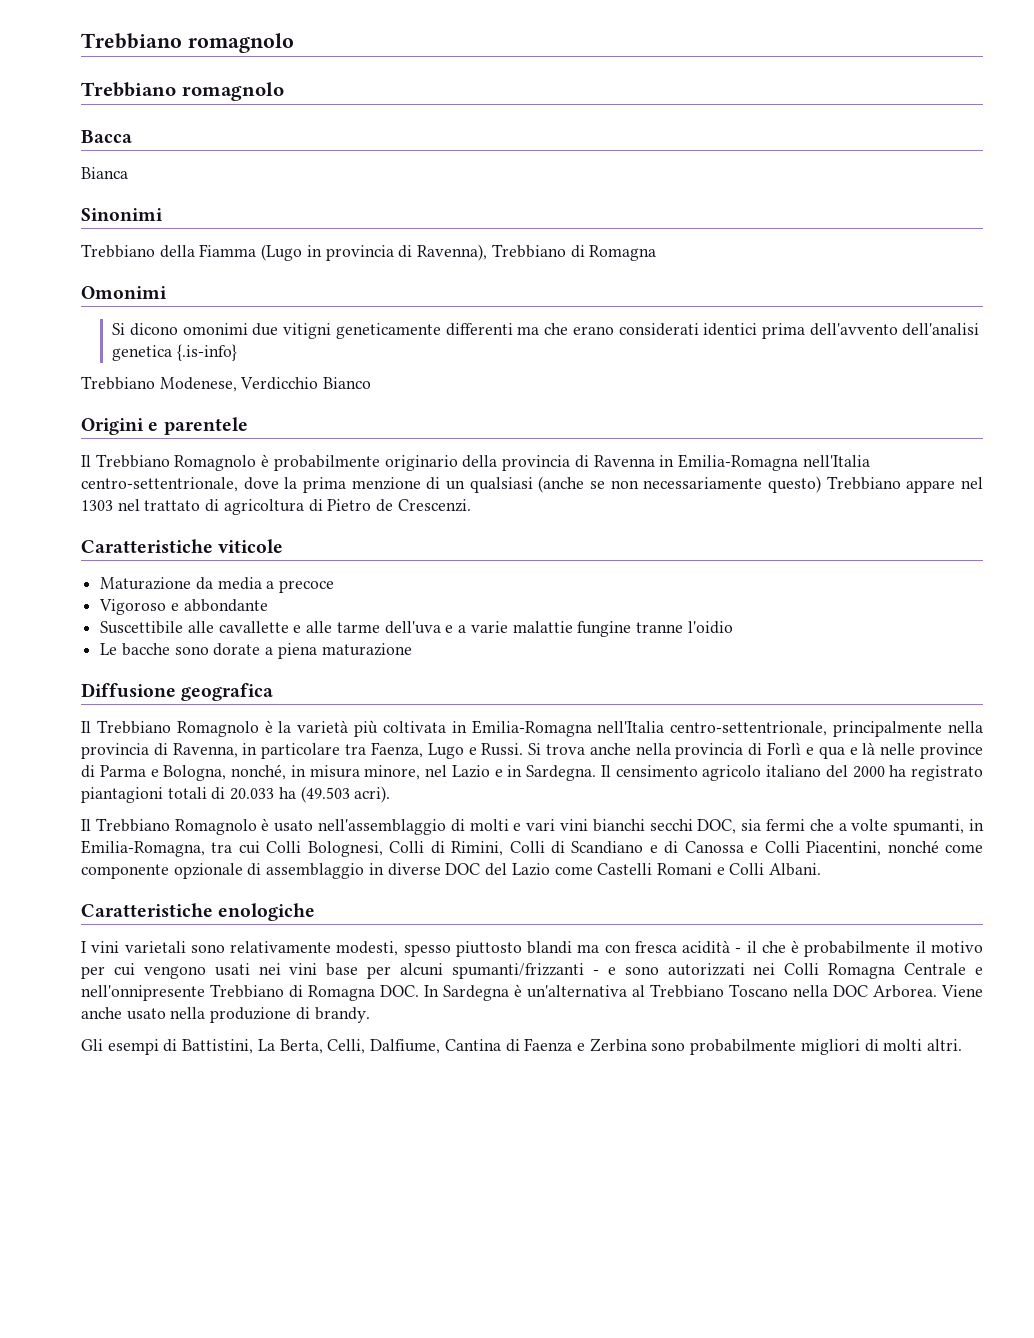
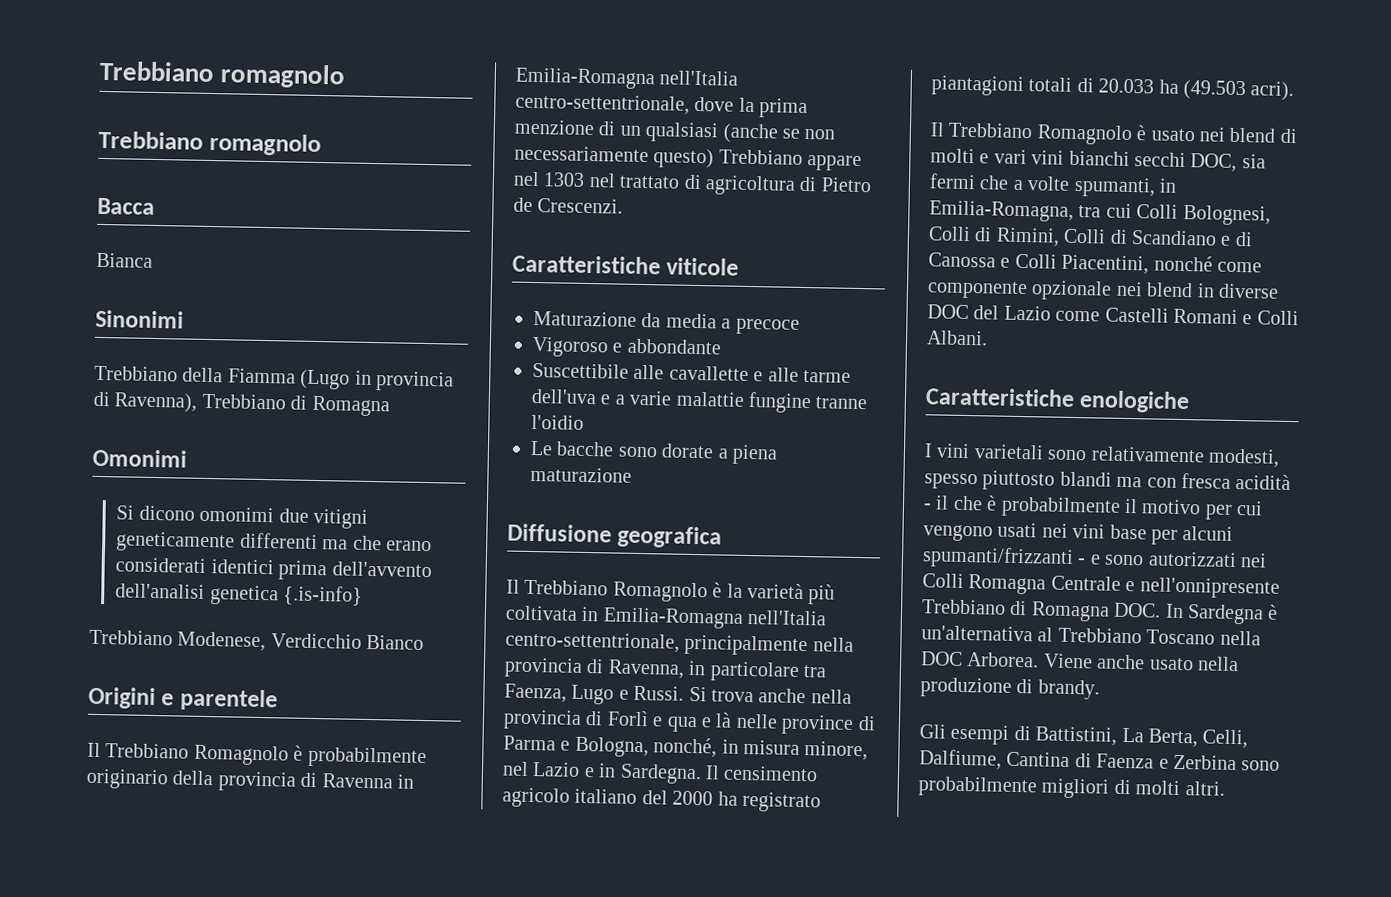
[318,819,446,835] nell'assemblaggio -> [1199,127,1277,143] nei blend
[247,863,365,879] di assemblaggio -> [1115,281,1194,298] nei blend

